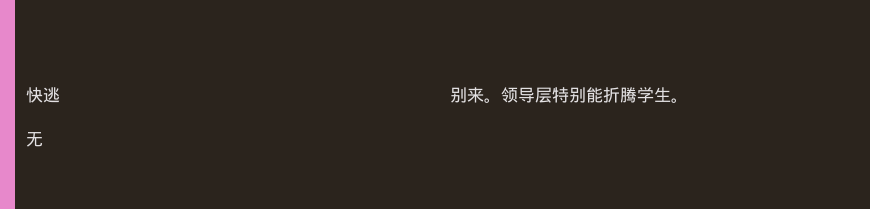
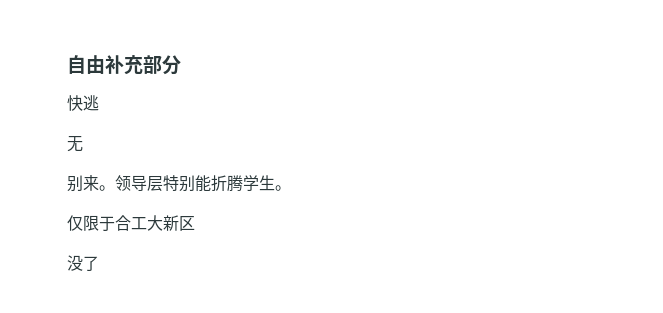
(26, 95) none -> [67,55,181,75] 自由补充部分 //
(688, 100) none -> [67,215,195,231] [67,255,99,271] // 仅限于合工大新区 // 没了

